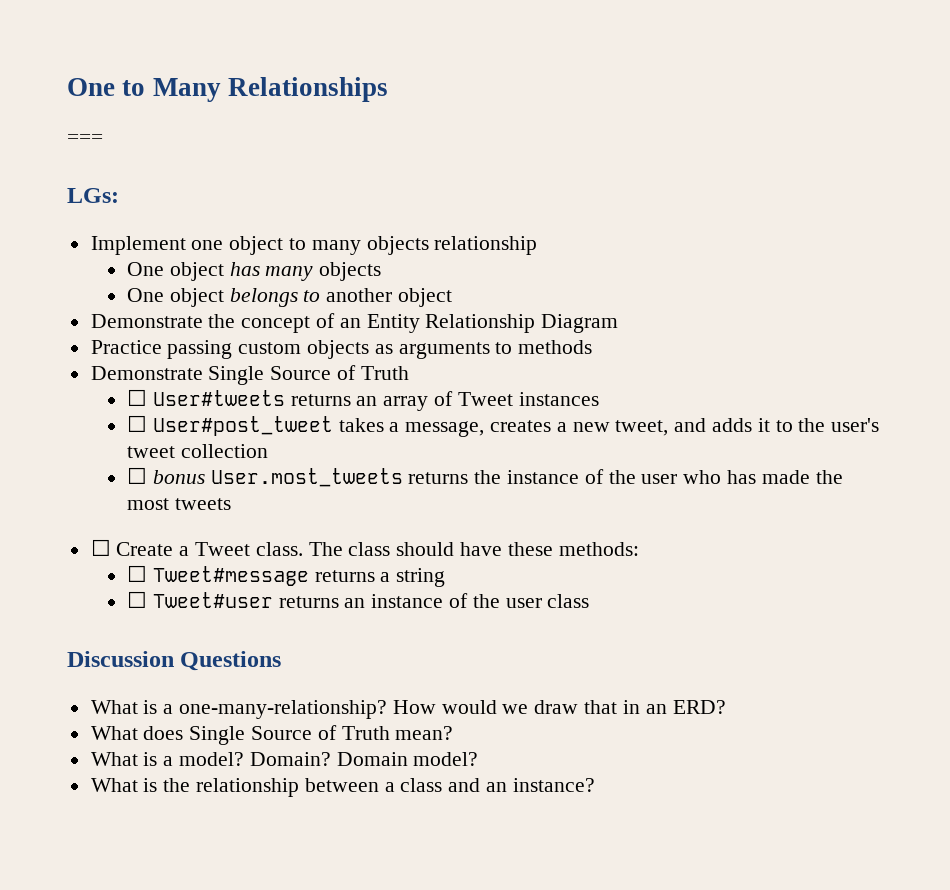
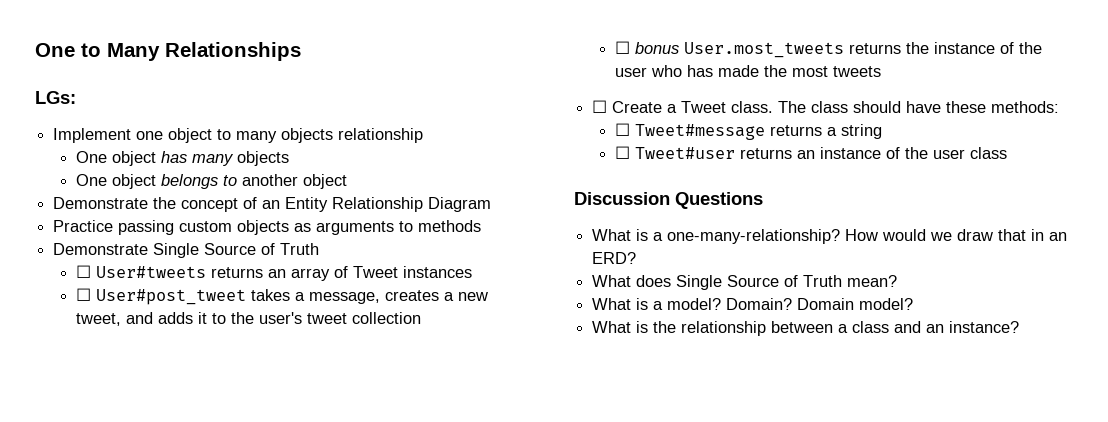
[67,134,103,144] // === -> (301, 51) none

